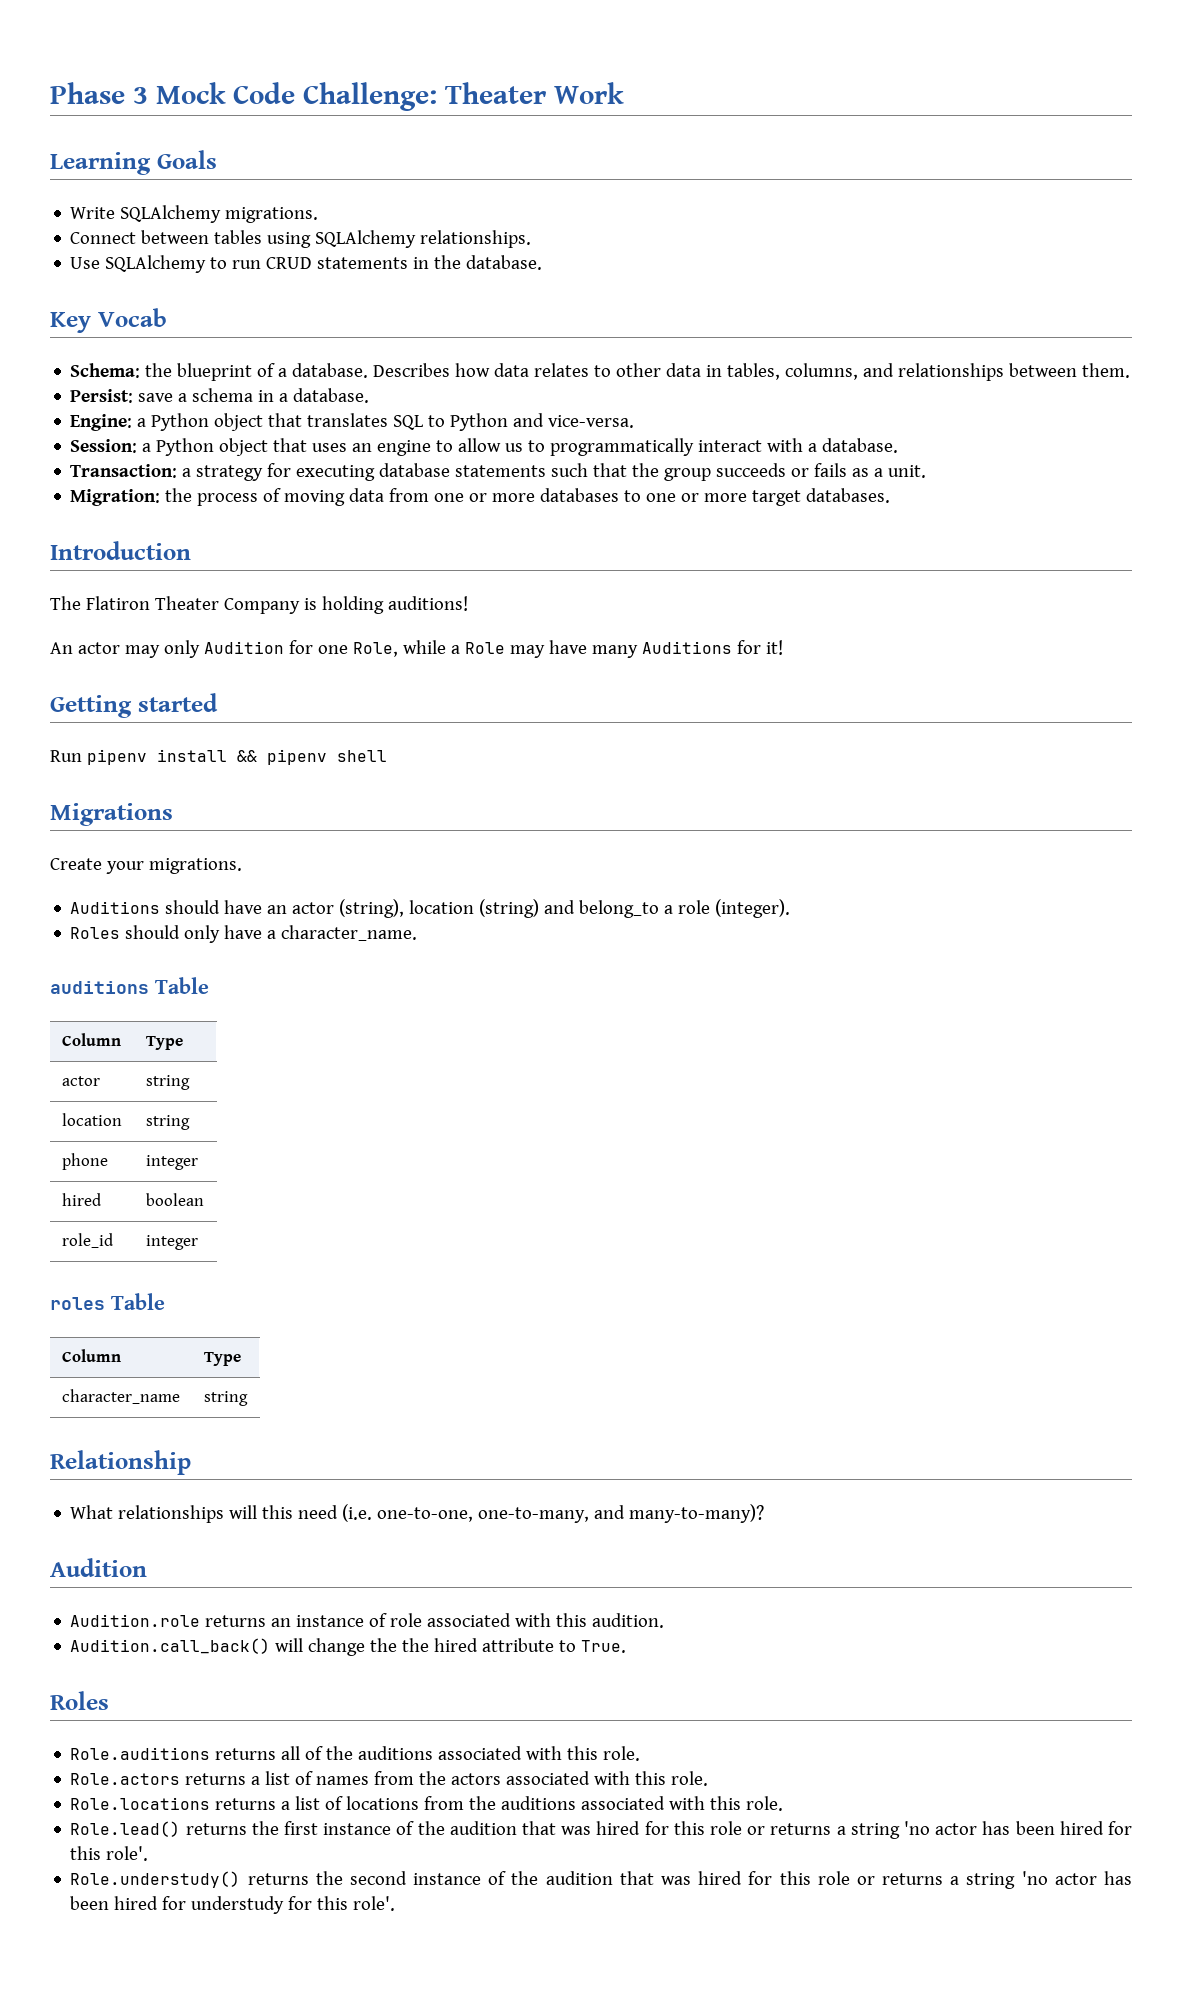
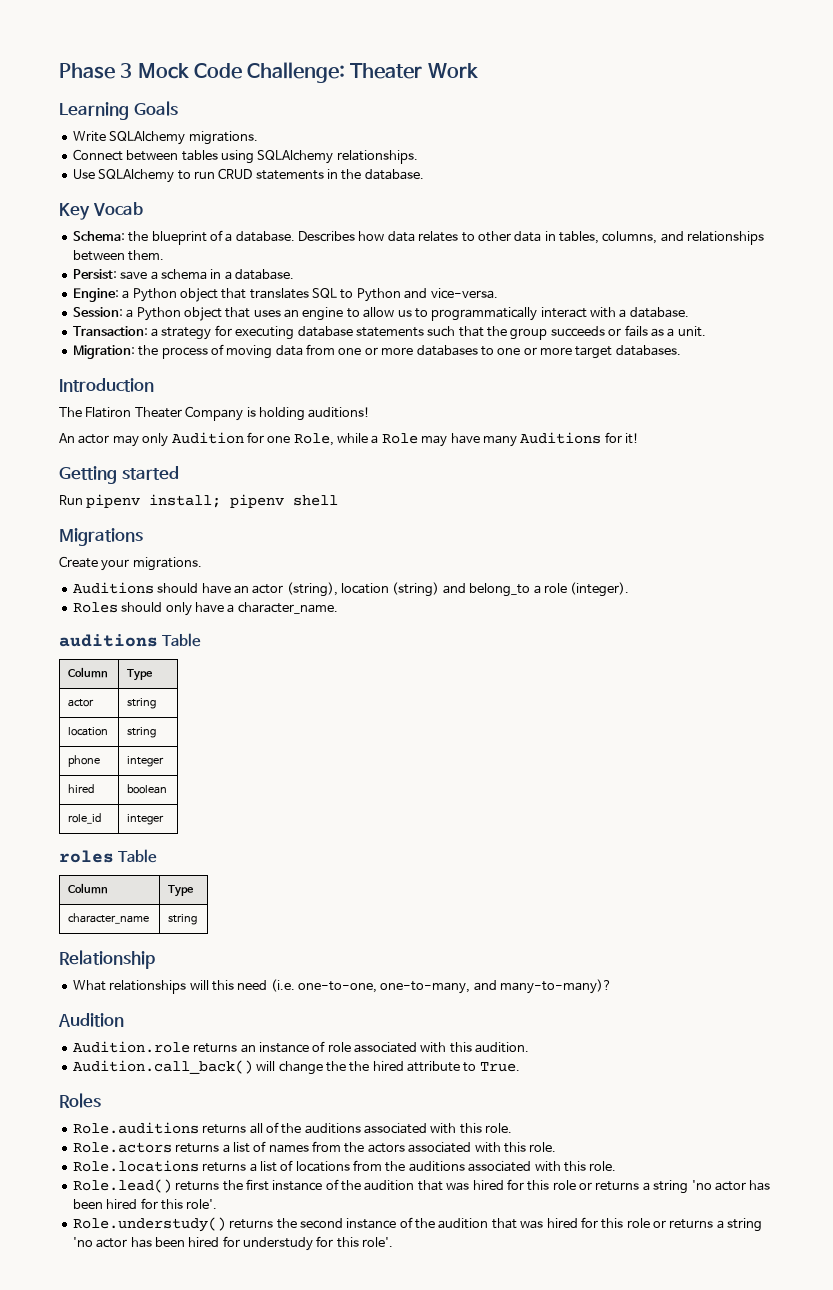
[156,749,257,762] install && -> [149,494,222,508] install;

